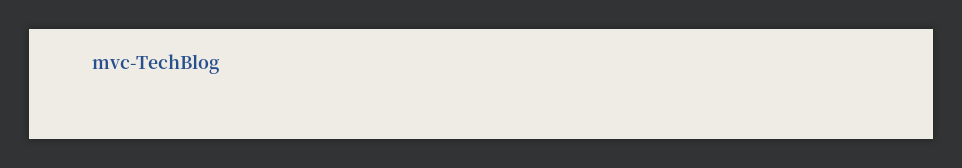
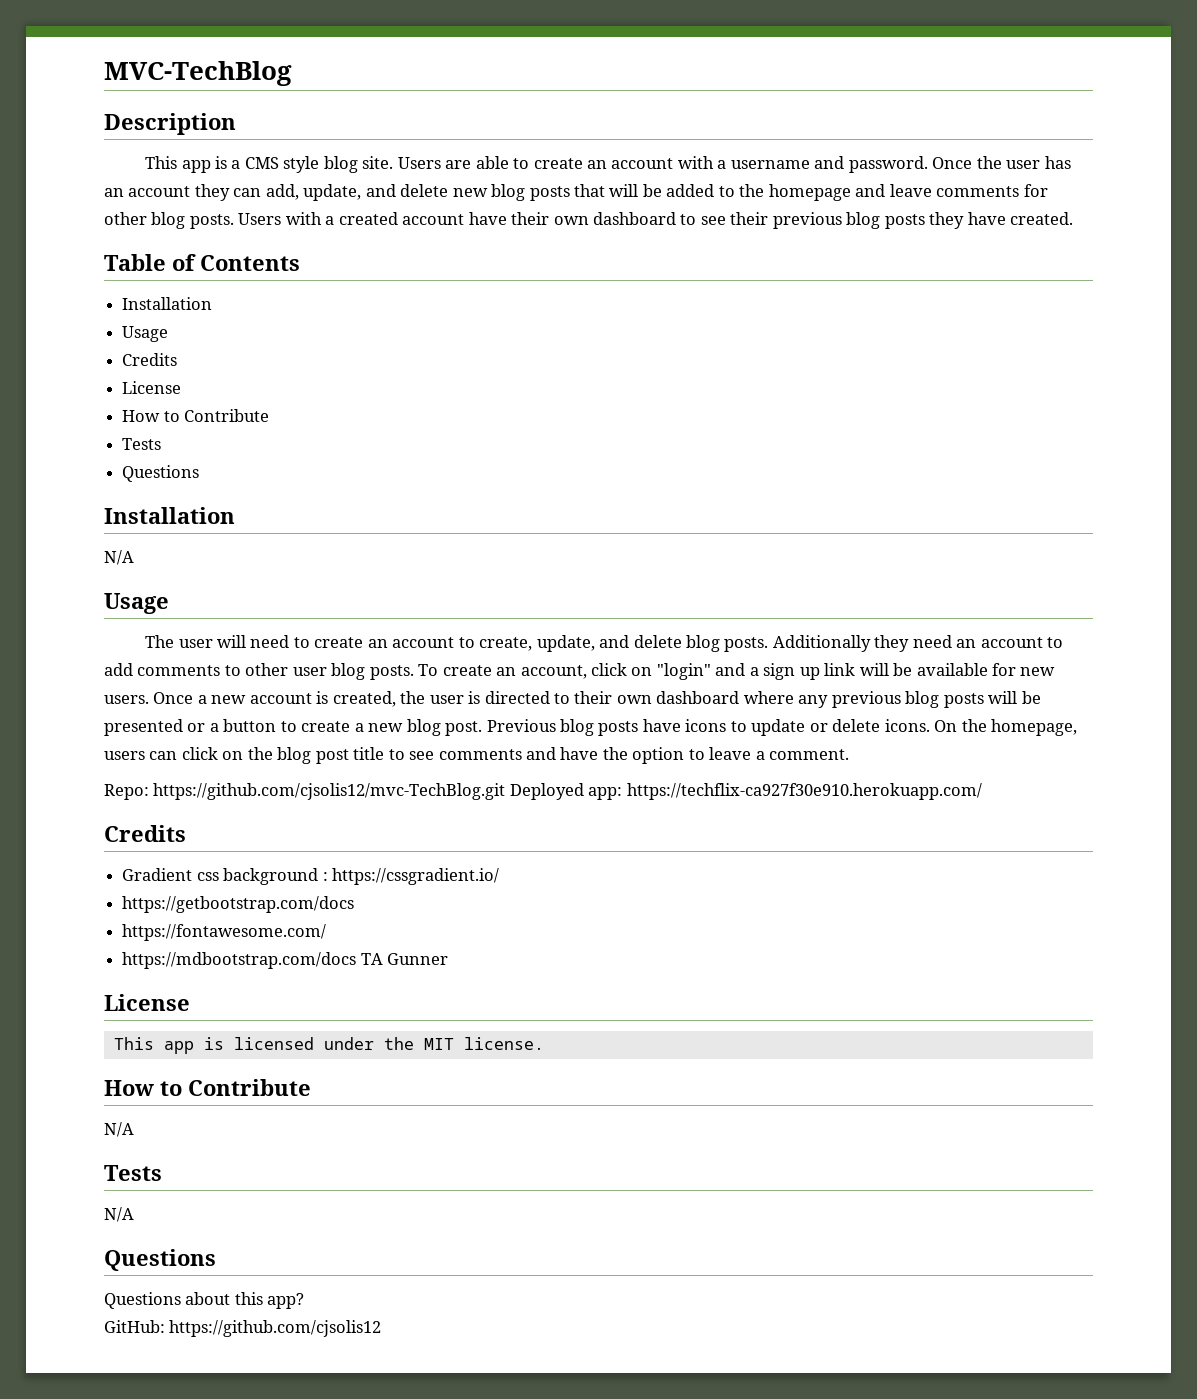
[92,54,220,74] mvc-TechBlog -> [104,61,292,86] [104,113,236,135] [145,156,1071,173] [104,184,1048,201] [104,212,1074,229] [104,254,300,271] [122,297,213,310] [122,326,169,342] [122,353,178,366] [122,381,182,394] [122,409,270,422] [122,438,162,450] [122,465,200,482] [104,507,235,524] [104,550,134,565] [104,593,169,614] [145,635,1064,652] [104,663,1056,680] [104,691,1041,708] [104,719,1078,736] [104,747,850,764] [104,783,982,800] [104,825,186,842] [122,868,499,885] [122,896,355,913] [122,924,327,941] [122,952,449,969] [104,994,190,1011] [113,1037,544,1054] [104,1079,311,1096] [104,1122,134,1137] [104,1165,162,1181] [104,1207,134,1222] [104,1249,216,1271] [104,1292,305,1309] [104,1320,382,1337] MVC-TechBlog // Description // This app is a CMS style blog site. Users are able to create an account with a username and password. Once the user has an account they can add, update, and delete new blog posts that will be added to the homepage and leave comments for other blog posts. Users with a created account have their own dashboard to see their previous blog posts they have created. // Table of Contents // Installation // Usage // Credits // License // How to Contribute // Tests // Questions // Installation // N/A // Usage // The user will need to create an account to create, update, and delete blog posts. Additionally they need an account to add comments to other user blog posts. To create an account, click on "login" and a sign up link will be available for new users. Once a new account is created, the user is directed to their own dashboard where any previous blog posts will be presented or a button to create a new blog post. Previous blog posts have icons to update or delete icons. On the homepage, users can click on the blog post title to see comments and have the option to leave a comment. // Repo: https://github.com/cjsolis12/mvc-TechBlog.git Deployed app: https://techflix-ca927f30e910.herokuapp.com/ // Credits // Gradient css background : https://cssgradient.io/ // https://getbootstrap.com/docs // https://fontawesome.com/ // https://mdbootstrap.com/docs TA Gunner // License // This app is licensed under the MIT license. // How to Contribute // N/A // Tests // N/A // Questions // Questions about this app? // GitHub: https://github.com/cjsolis12

